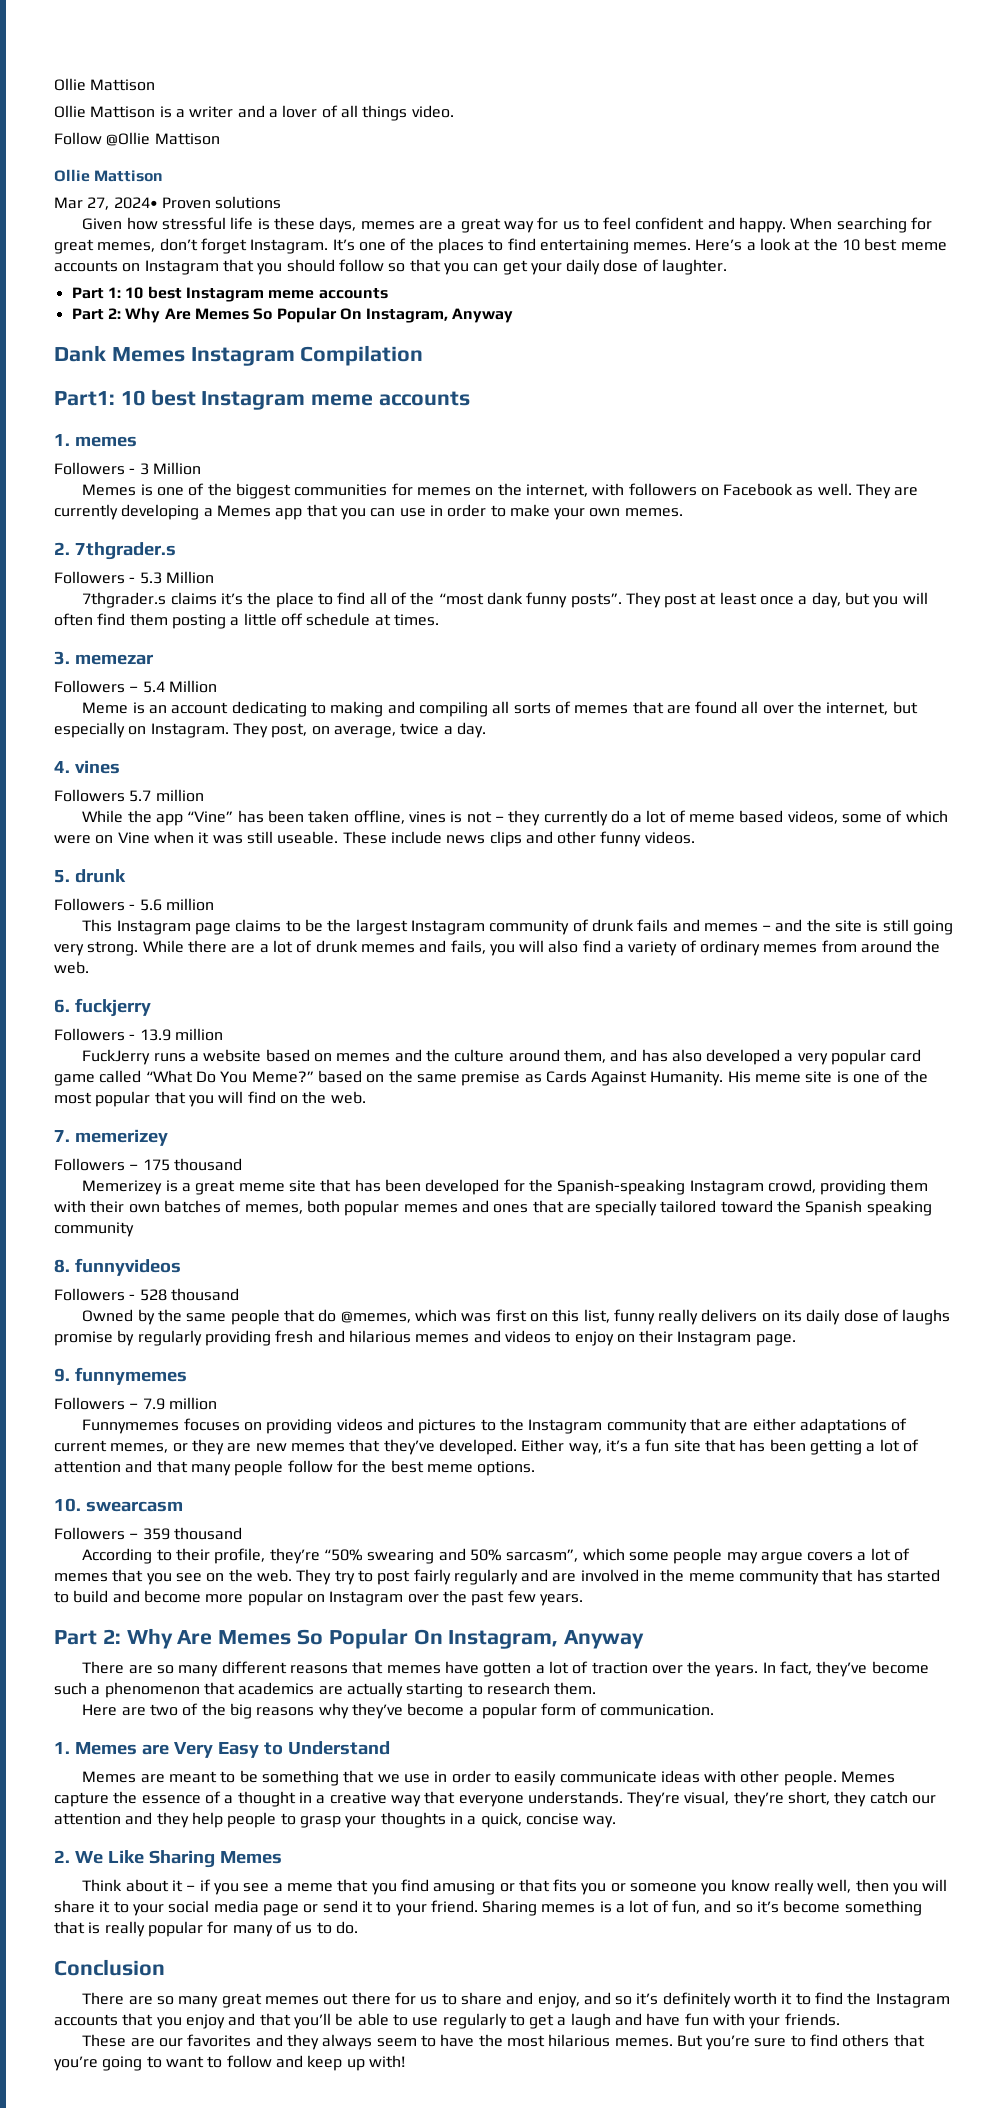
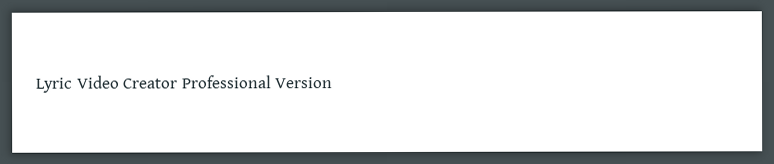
[54,78,156,91] [54,105,454,121] [54,132,220,146] [54,169,164,182] [54,196,282,210] [82,217,933,233] [54,238,947,254] [54,259,728,275] [71,286,388,302] [71,307,514,323] [54,345,424,366] [54,389,471,410] [54,434,137,447] [54,462,201,475] [82,483,919,499] [54,504,683,520] [54,542,176,560] [54,571,214,584] [82,592,928,608] [54,613,439,629] [54,651,154,665] [54,680,217,693] [82,701,918,717] [54,722,486,738] [54,760,120,774] [54,789,204,802] [82,810,948,826] [54,831,695,847] [54,869,126,883] [54,898,214,911] [82,919,954,935] [54,940,941,956] [54,961,89,974] [54,998,151,1017] [54,1028,223,1041] [82,1049,922,1065] [54,1070,928,1086] [54,1091,366,1107] [54,1129,168,1146] [54,1158,242,1171] [82,1179,929,1195] [54,1200,932,1216] [54,1222,134,1237] [54,1258,181,1276] [54,1288,239,1301] [82,1309,951,1325] [54,1330,796,1346] [54,1367,187,1385] [54,1397,217,1410] [82,1418,908,1434] [54,1439,920,1455] [54,1460,536,1476] [54,1498,183,1512] [54,1527,242,1540] [82,1548,911,1564] [54,1569,941,1585] [54,1590,583,1606] [54,1628,645,1649] [82,1661,929,1677] [54,1682,597,1698] [82,1703,714,1719] [54,1741,390,1758] [82,1770,896,1786] [54,1791,937,1807] [54,1812,617,1828] [54,1850,282,1868] [82,1879,948,1895] [54,1900,922,1916] [54,1921,358,1937] [54,1959,165,1976] [82,1992,950,2008] [54,2013,840,2029] [82,2034,925,2050] [54,2055,405,2071] Ollie Mattison // Ollie Mattison is a writer and a lover of all things video. // Follow @Ollie Mattison // Ollie Mattison // Mar 27, 2024• Proven solutions // Given how stressful life is these days, memes are a great way for us to feel confident and happy. When searching for great memes, don’t forget Instagram. It’s one of the places to find entertaining memes. Here’s a look at the 10 best meme accounts on Instagram that you should follow so that you can get your daily dose of laughter. // Part 1: 10 best Instagram meme accounts // Part 2: Why Are Memes So Popular On Instagram, Anyway // Dank Memes Instagram Compilation // Part1: 10 best Instagram meme accounts // 1. memes // Followers - 3 Million // Memes is one of the biggest communities for memes on the internet, with followers on Facebook as well. They are currently developing a Memes app that you can use in order to make your own memes. // 2. 7thgrader.s // Followers - 5.3 Million // 7thgrader.s claims it’s the place to find all of the “most dank funny posts”. They post at least once a day, but you will often find them posting a little off schedule at times. // 3. memezar // Followers – 5.4 Million // Meme is an account dedicating to making and compiling all sorts of memes that are found all over the internet, but especially on Instagram. They post, on average, twice a day. // 4. vines // Followers 5.7 million // While the app “Vine” has been taken offline, vines is not – they currently do a lot of meme based videos, some of which were on Vine when it was still useable. These include news clips and other funny videos. // 5. drunk // Followers - 5.6 million // This Instagram page claims to be the largest Instagram community of drunk fails and memes – and the site is still going very strong. While there are a lot of drunk memes and fails, you will also find a variety of ordinary memes from around the web. // 6. fuckjerry // Followers - 13.9 million // FuckJerry runs a website based on memes and the culture around them, and has also developed a very popular card game called “What Do You Meme?” based on the same premise as Cards Against Humanity. His meme site is one of the most popular that you will find on the web. // 7. memerizey // Followers – 175 thousand // Memerizey is a great meme site that has been developed for the Spanish-speaking Instagram crowd, providing them with their own batches of memes, both popular memes and ones that are specially tailored toward the Spanish speaking community // 8. funnyvideos // Followers - 528 thousand // Owned by the same people that do @memes, which was first on this list, funny really delivers on its daily dose of laughs promise by regularly providing fresh and hilarious memes and videos to enjoy on their Instagram page. // 9. funnymemes // Followers – 7.9 million // Funnymemes focuses on providing videos and pictures to the Instagram community that are either adaptations of current memes, or they are new memes that they’ve developed. Either way, it’s a fun site that has been getting a lot of attention and that many people follow for the best meme options. // 10. swearcasm // Followers – 359 thousand // According to their profile, they’re “50% swearing and 50% sarcasm”, which some people may argue covers a lot of memes that you see on the web. They try to post fairly regularly and are involved in the meme community that has started to build and become more popular on Instagram over the past few years. // Part 2: Why Are Memes So Popular On Instagram, Anyway // There are so many different reasons that memes have gotten a lot of traction over the years. In fact, they’ve become such a phenomenon that academics are actually starting to research them. // Here are two of the big reasons why they’ve become a popular form of communication. // 1. Memes are Very Easy to Understand // Memes are meant to be something that we use in order to easily communicate ideas with other people. Memes capture the essence of a thought in a creative way that everyone understands. They’re visual, they’re short, they catch our attention and they help people to grasp your thoughts in a quick, concise way. // 2. We Like Sharing Memes // Think about it – if you see a meme that you find amusing or that fits you or someone you know really well, then you will share it to your social media page or send it to your friend. Sharing memes is a lot of fun, and so it’s become something that is really popular for many of us to do. // Conclusion // There are so many great memes out there for us to share and enjoy, and so it’s definitely worth it to find the Instagram accounts that you enjoy and that you’ll be able to use regularly to get a laugh and have fun with your friends. // These are our favorites and they always seem to have the most hilarious memes. But you’re sure to find others that you’re going to want to follow and keep up with! -> [35,75,334,93] Lyric Video Creator Professional Version

